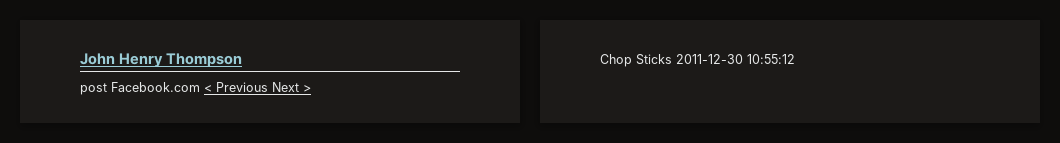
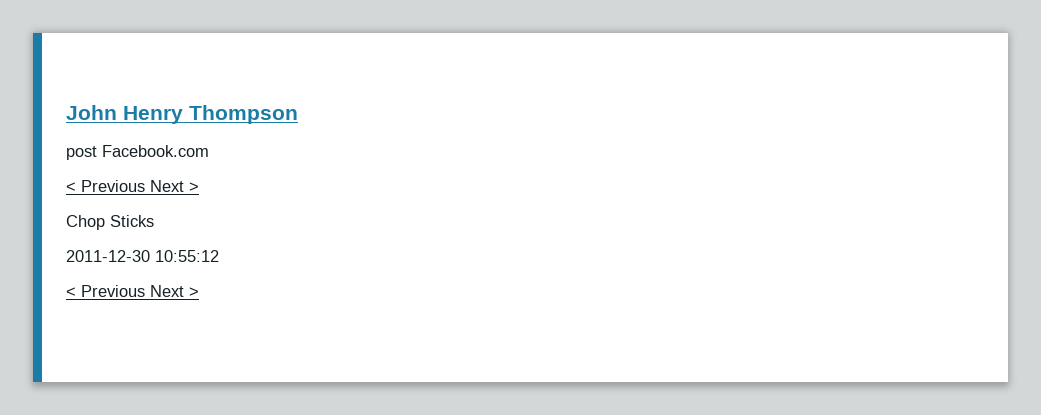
(200, 87) none -> (209, 151) //
(672, 59) none -> (154, 221) //
(795, 59) none -> [66,285,199,297] // < Previous Next >

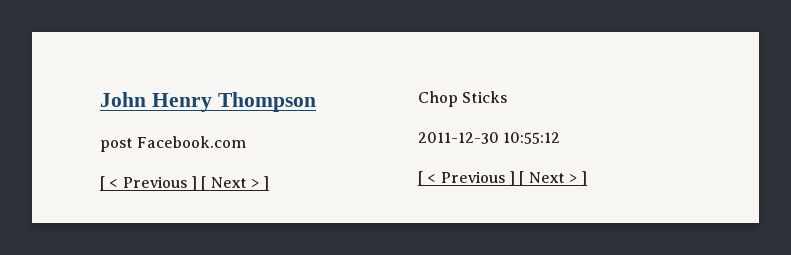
[66,180,199,192] < Previous Next > -> [100,176,270,191] [ < Previous ] [ Next > ]
[66,285,199,297] < Previous Next > -> [418,171,588,186] [ < Previous ] [ Next > ]

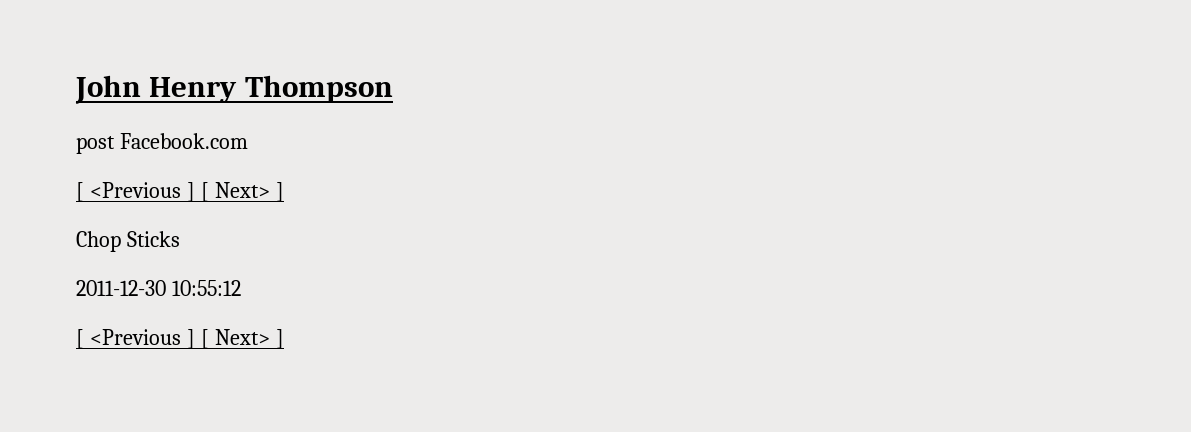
[109,176,259,191] < Previous ] [ Next > -> [89,182,270,202] <Previous ] [ Next>
[427,171,577,186] < Previous ] [ Next > -> [89,329,270,349] <Previous ] [ Next>

